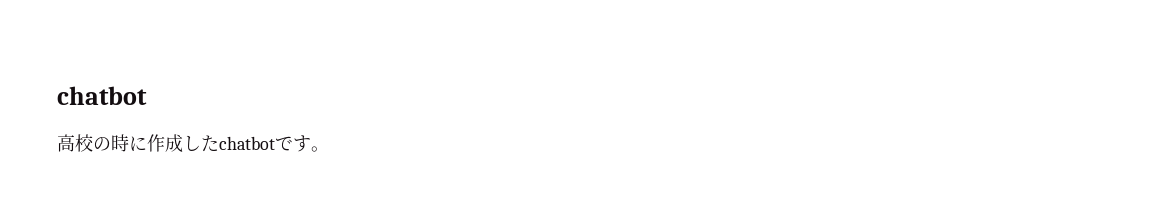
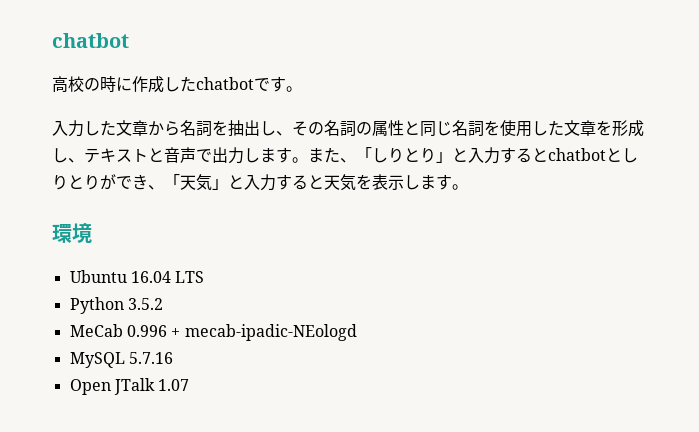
(329, 149) none -> [52,120,644,137] [52,147,638,164] [52,174,468,191] [52,223,92,243] [69,270,205,283] [69,297,163,314] [69,324,357,341] [69,352,173,368] [69,378,190,395] // 入力した文章から名詞を抽出し、その名詞の属性と同じ名詞を使用した文章を形成し、テキストと音声で出力します。また、「しりとり」と入力するとchatbotとしりとりができ、「天気」と入力すると天気を表示します。 // 環境 // Ubuntu 16.04 LTS // Python 3.5.2 // MeCab 0.996 + mecab-ipadic-NEologd // MySQL 5.7.16 // Open JTalk 1.07

